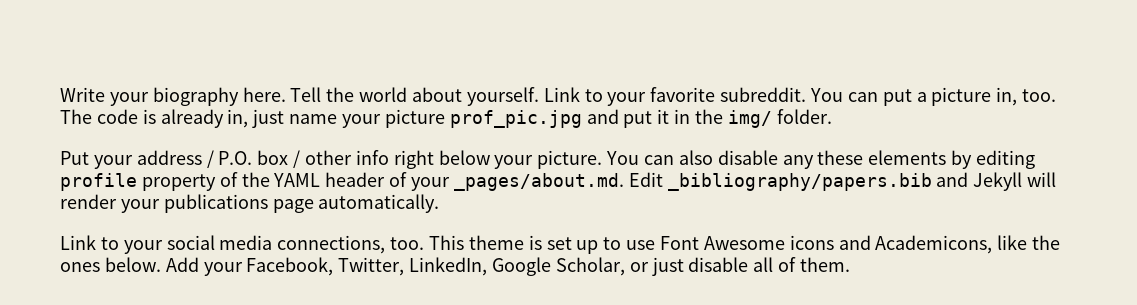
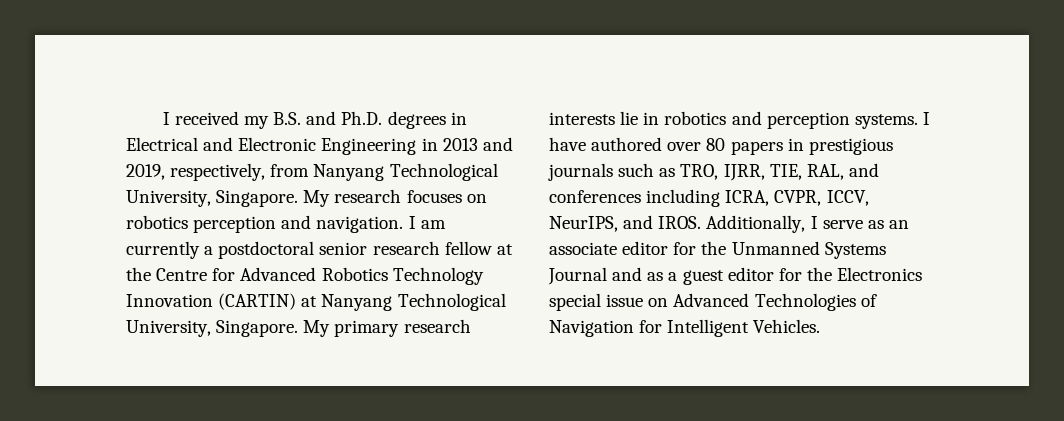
[60,87,1057,106] [60,109,832,128] [60,150,1036,169] [60,172,1057,191] [60,194,440,213] [60,235,1061,254] [60,257,851,276] Write your biography here. Tell the world about yourself. Link to your favorite subreddit. You can put a picture in, too. The code is already in, just name your picture prof_pic.jpg and put it in the img/ folder. // Put your address / P.O. box / other info right below your picture. You can also disable any these elements by editing profile property of the YAML header of your _pages/about.md. Edit _bibliography/papers.bib and Jekyll will render your publications page automatically. // Link to your social media connections, too. This theme is set up to use Font Awesome icons and Academicons, like the ones below. Add your Facebook, Twitter, LinkedIn, Google Scholar, or just disable all of them. -> [162,111,467,129] [126,137,513,155] [126,163,498,181] [126,189,487,207] [126,215,446,233] [126,241,513,259] [126,267,484,285] [126,293,506,311] [126,319,471,337] [549,111,930,129] [549,137,893,155] [548,163,879,181] [549,189,869,207] [549,215,909,233] [549,241,886,259] [548,267,923,285] [549,293,877,311] [549,319,821,337] I received my B.S. and Ph.D. degrees in Electrical and Electronic Engineering in 2013 and 2019, respectively, from Nanyang Technological University, Singapore. My research focuses on robotics perception and navigation. I am currently a postdoctoral senior research fellow at the Centre for Advanced Robotics Technology Innovation (CARTIN) at Nanyang Technological University, Singapore. My primary research interests lie in robotics and perception systems. I have authored over 80 papers in prestigious journals such as TRO, IJRR, TIE, RAL, and conferences including ICRA, CVPR, ICCV, NeurIPS, and IROS. Additionally, I serve as an associate editor for the Unmanned Systems Journal and as a guest editor for the Electronics special issue on Advanced Technologies of Navigation for Intelligent Vehicles.

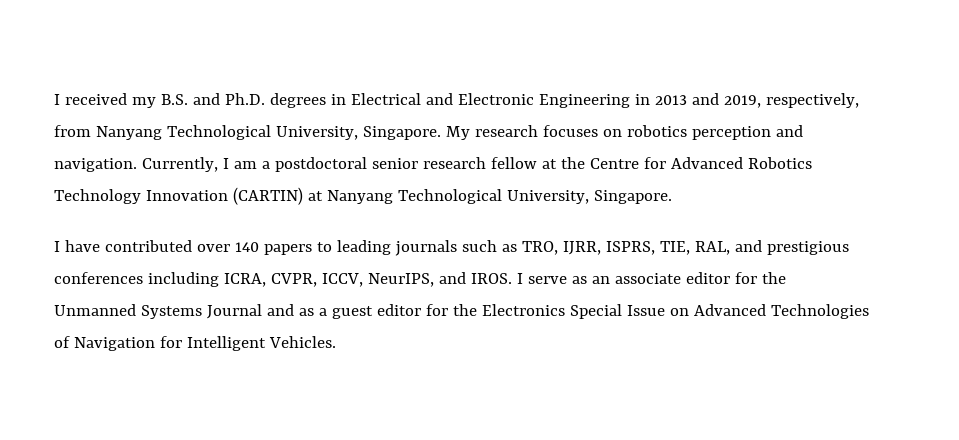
(404, 224) none -> [141,157,218,172] Currently,
[126,241,200,259] currently -> (257, 165) none
[303,319,471,337] [549,111,930,129] [549,137,893,155] My primary research interests lie in robotics and perception systems. I have authored over 80 papers in prestigious -> [54,240,391,255] // I have contributed over 140 papers to leading
(765, 172) none -> [605,241,655,255] ISPRS,
(879, 170) none -> [766,241,849,255] prestigious
[706,215,806,233] Additionally, -> (512, 278) none
[549,293,644,311] special issue -> [569,304,665,319] Special Issue

